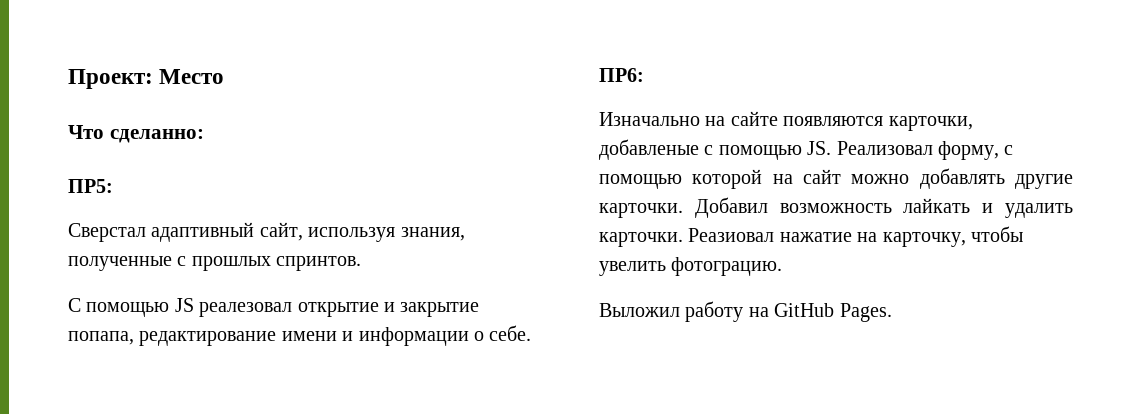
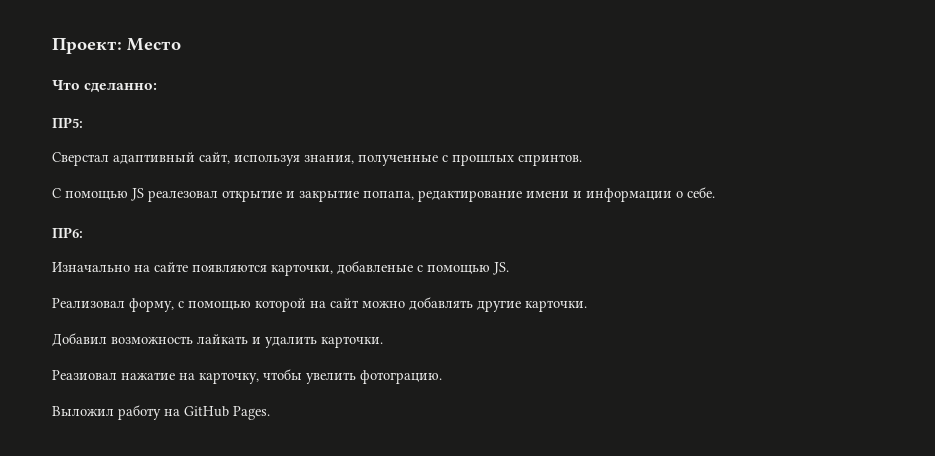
(832, 148) none -> (509, 268) //
(683, 210) none -> (587, 306) //
(683, 239) none -> (383, 342) //

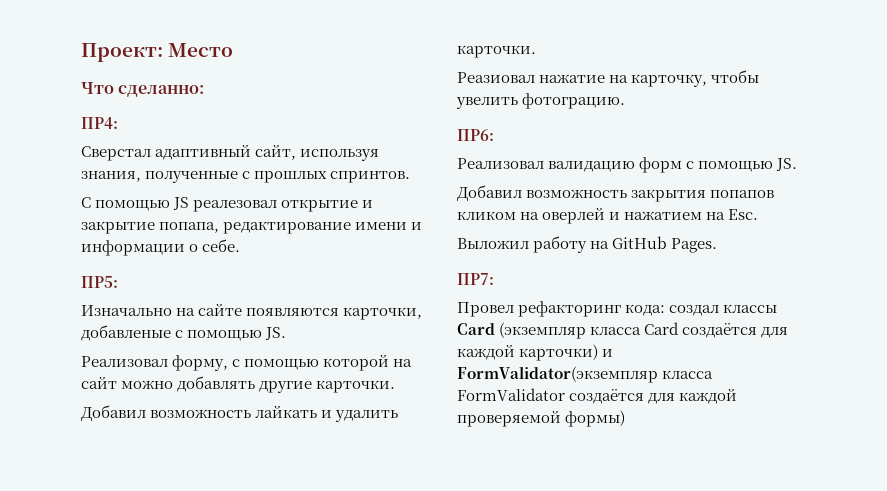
[52,117,83,128] ПР5: -> [81,117,118,129] ПР4:
[52,227,83,238] ПР6: -> [81,276,118,288] ПР5:
(442, 377) none -> [457,129,494,141] [457,157,798,173] [457,185,775,202] [457,207,759,224] // ПР6: // Реализовал валидацию форм с помощью JS. // Добавил возможность закрытия попапов кликом на оверлей и нажатием на Esc.
(270, 413) none -> [457,273,494,285] [457,301,778,317] [457,322,789,339] [457,344,614,361] [457,366,714,383] [457,388,738,404] [457,410,626,427] // ПР7: // Провел рефакторинг кода: создал классы Card (экземпляр класса Card создаётся для каждой карточки) и FormValidator(экземпляр класса FormValidator создаётся для каждой проверяемой формы)

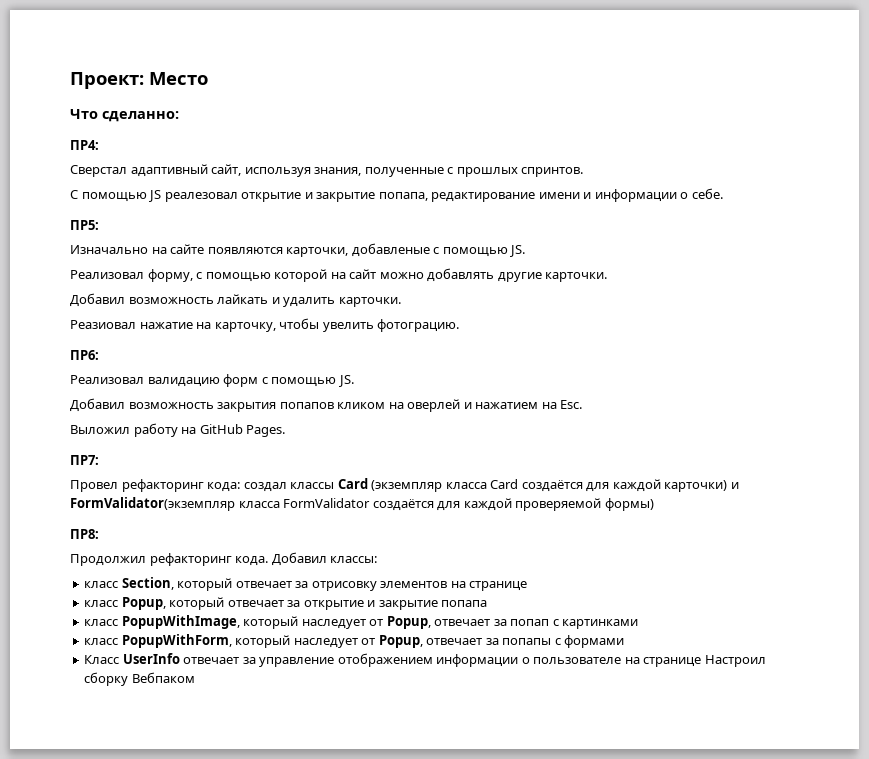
(626, 418) none -> [70,529,99,539] [70,552,378,566] [84,577,528,591] [84,597,488,610] [84,615,639,629] [84,634,625,648] [84,653,766,667] [84,672,195,686] // ПР8: // Продолжил рефакторинг кода. Добавил классы: // класс Section, который отвечает за отрисовку элементов на странице // класс Popup, который отвечает за открытие и закрытие попапа // класс PopupWithImage, который наследует от Popup, отвечает за попап с картинками // класс PopupWithForm, который наследует от Popup, отвечает за попапы с формами // Класс UserInfo отвечает за управление отображением информации о пользователе на странице Настроил сборку Вебпаком

